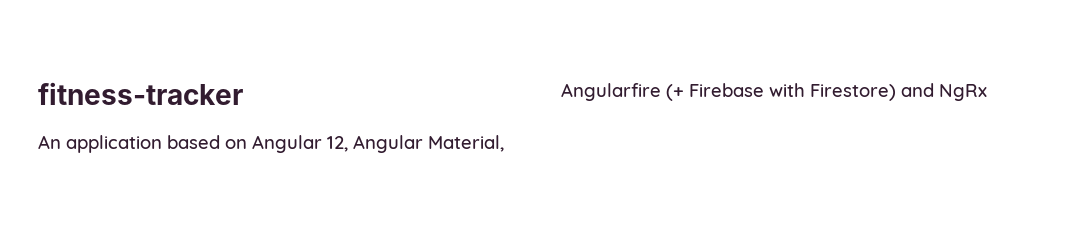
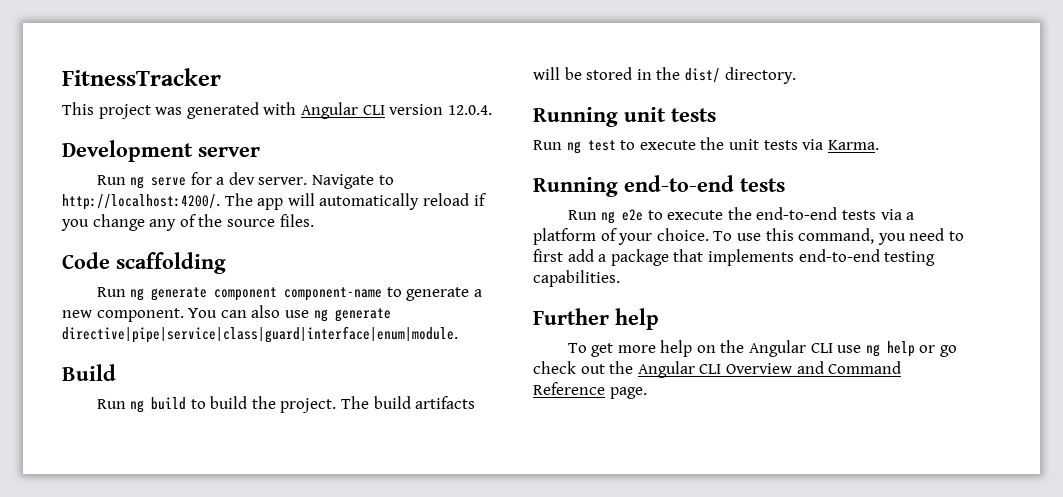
[38,82,243,105] [38,135,504,153] [561,83,987,101] fitness-tracker // An application based on Angular 12, Angular Material, Angularfire (+ Firebase with Firestore) and NgRx -> [62,68,221,86] [62,102,492,119] [62,140,260,162] [96,172,394,189] [62,193,486,210] [61,214,314,231] [62,252,226,274] [96,287,482,301] [62,305,391,322] [62,326,458,343] [62,364,116,381] [96,396,476,413] [533,67,796,84] [533,107,716,127] [533,137,879,154] [533,175,785,197] [567,207,915,224] [533,228,964,245] [533,249,936,266] [533,270,620,287] [533,308,659,330] [567,340,958,357] [533,361,902,378] [533,382,647,399] FitnessTracker // This project was generated with Angular CLI version 12.0.4. // Development server // Run ng serve for a dev server. Navigate to http://localhost:4200/. The app will automatically reload if you change any of the source files. // Code scaffolding // Run ng generate component component-name to generate a new component. You can also use ng generate directive|pipe|service|class|guard|interface|enum|module. // Build // Run ng build to build the project. The build artifacts will be stored in the dist/ directory. // Running unit tests // Run ng test to execute the unit tests via Karma. // Running end-to-end tests // Run ng e2e to execute the end-to-end tests via a platform of your choice. To use this command, you need to first add a package that implements end-to-end testing capabilities. // Further help // To get more help on the Angular CLI use ng help or go check out the Angular CLI Overview and Command Reference page.

